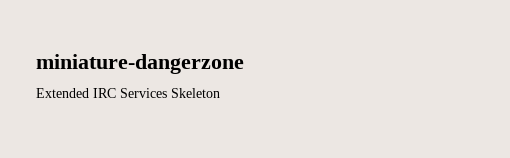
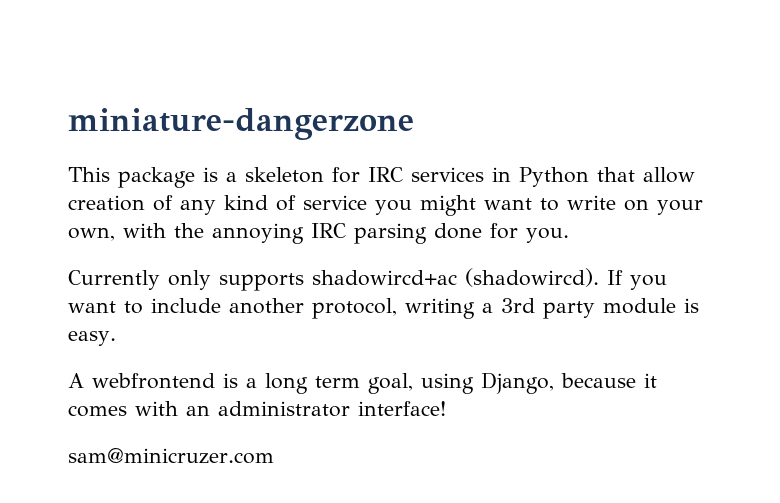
[36,88,220,98] Extended IRC Services Skeleton -> [68,167,695,188] [68,195,703,216] [68,223,569,244] [68,268,667,291] [68,298,699,319] [68,331,116,346] [68,372,657,394] [68,401,446,417] [68,448,274,464] This package is a skeleton for IRC services in Python that allow creation of any kind of service you might want to write on your own, with the annoying IRC parsing done for you. // Currently only supports shadowircd+ac (shadowircd). If you want to include another protocol, writing a 3rd party module is easy. // A webfrontend is a long term goal, using Django, because it comes with an administrator interface! // sam@minicruzer.com

